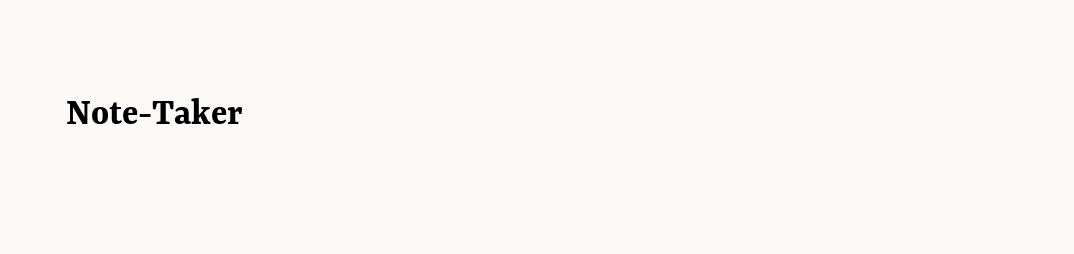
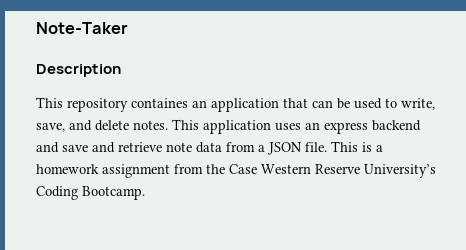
(243, 111) none -> [36,64,121,77] [36,97,435,112] [36,119,421,134] [36,141,383,155] [36,164,436,178] [36,186,145,200] // Description // This repository containes an application that can be used to write, save, and delete notes. This application uses an express backend and save and retrieve note data from a JSON file. This is a homework assignment from the Case Western Reserve University’s Coding Bootcamp.

